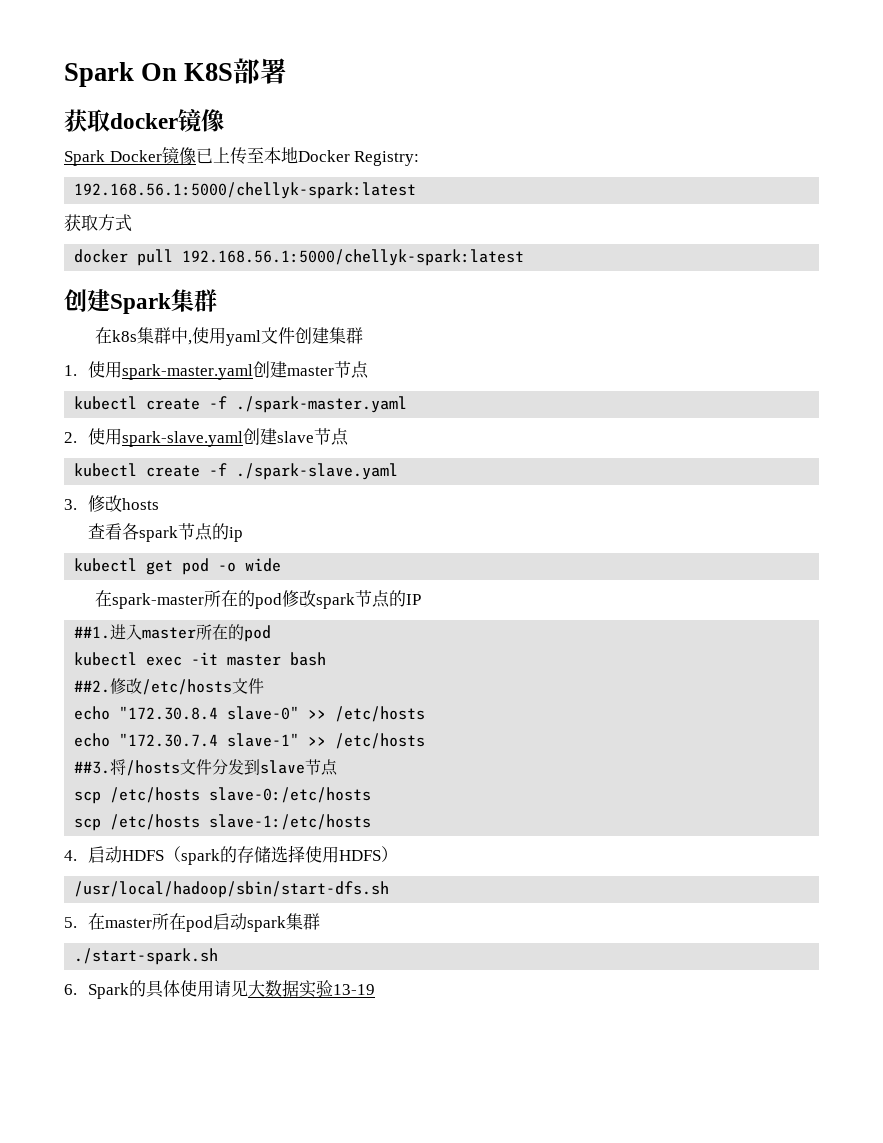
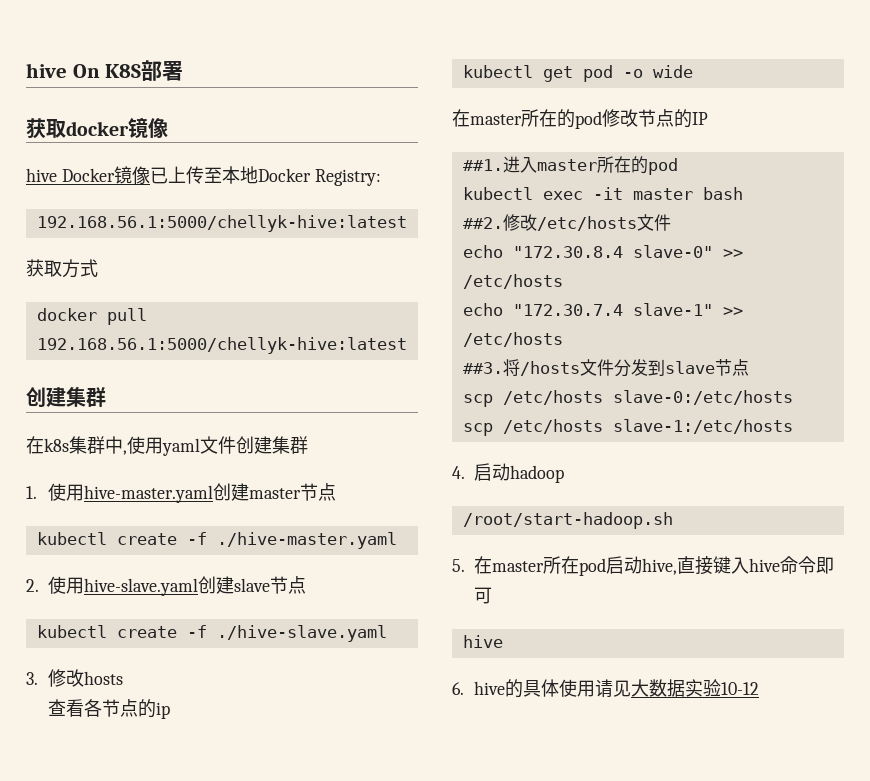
[64,62,134,87] Spark -> [26,63,67,78] hive
[64,150,105,166] Spark -> [26,168,57,182] hive
[74,182,417,199] 192.168.56.1:5000/chellyk-spark:latest -> [36,215,407,232] 192.168.56.1:5000/chellyk-hive:latest
[182,249,525,266] [64,289,171,314] 192.168.56.1:5000/chellyk-spark:latest // 创建Spark -> [36,337,407,354] [26,387,66,407] 192.168.56.1:5000/chellyk-hive:latest // 创建
[122,364,254,380] spark-master.yaml -> [84,485,214,503] hive-master.yaml
[236,396,408,413] ./spark-master.yaml -> [216,532,397,549] ./hive-master.yaml
[122,431,244,447] spark-slave.yaml -> [84,578,199,596] hive-slave.yaml
[236,463,399,480] ./spark-slave.yaml -> [216,625,387,642] ./hive-slave.yaml
[139,526,179,542] spark -> (103, 708) none
[112,593,205,609] spark-master -> [470,114,522,125] master
[316,593,356,609] spark -> (638, 118) none
[122,845,399,865] [74,881,390,898] HDFS（spark的存储选择使用HDFS） // /usr/local/hadoop/sbin/start-dfs.sh -> [510,465,565,483] [462,512,673,529] hadoop // /root/start-hadoop.sh
[247,913,321,932] [74,948,219,965] spark集群 // ./start-spark.sh -> [642,556,835,575] [474,587,493,604] [462,635,503,648] hive,直接键入hive命令即可 // hive
[88,983,130,999] Spark -> [474,681,506,695] hive
[333,984,376,995] 13-19 -> [721,682,760,695] 10-12

